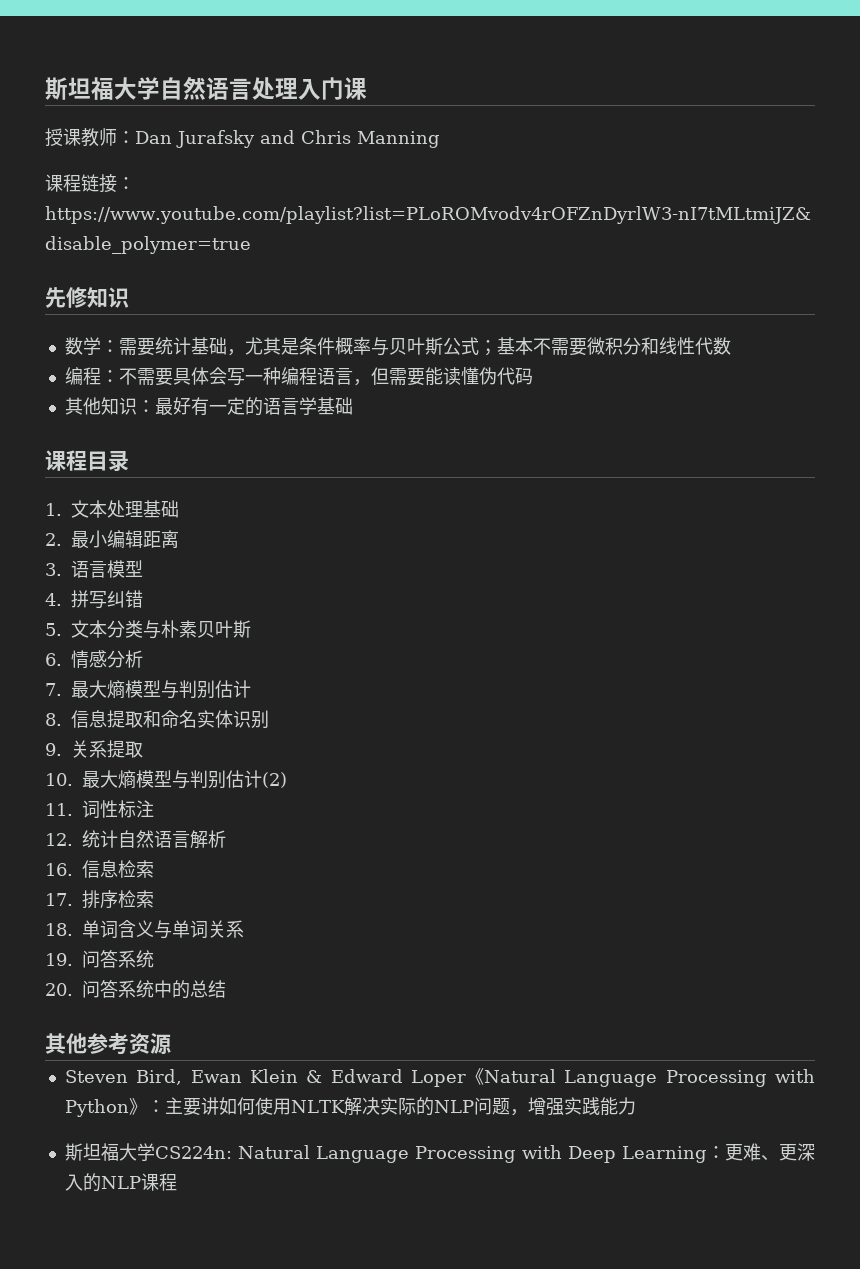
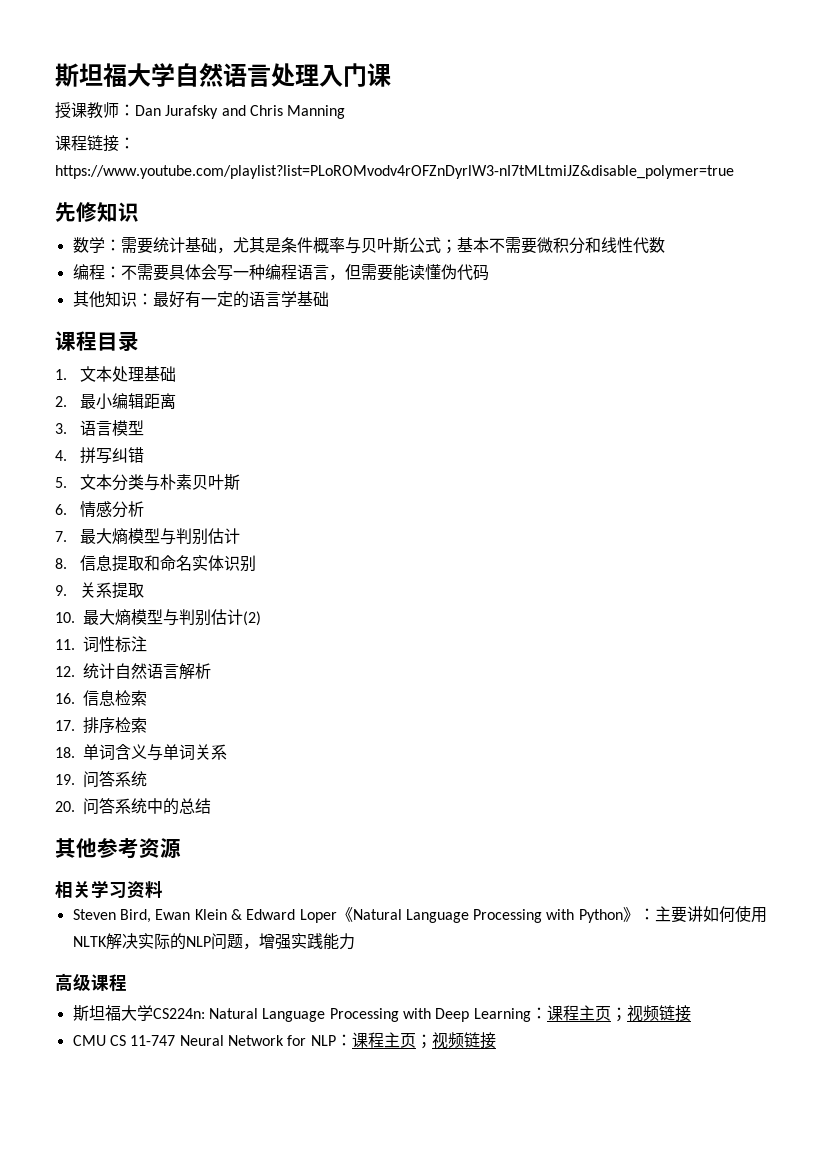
(171, 1044) none -> [55,880,163,899] // 相关学习资料
(636, 1106) none -> [55,973,127,992] // 高级课程
[725,1143,815,1161] [64,1173,177,1192] 更难、更深入的NLP课程 -> [546,1005,691,1022] [72,1032,496,1049] 课程主页；视频链接 // CMU CS 11-747 Neural Network for NLP：课程主页；视频链接

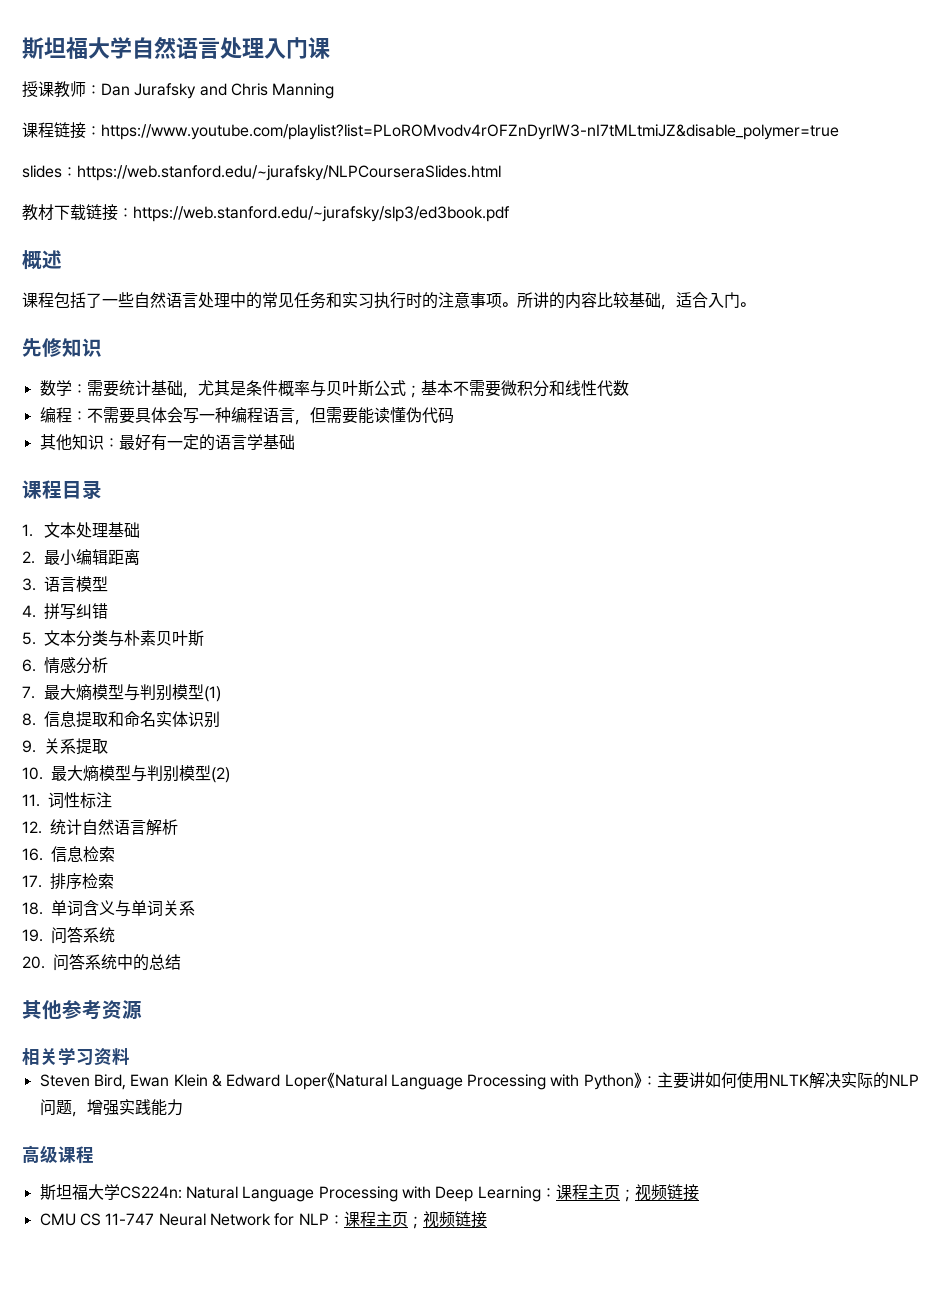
(734, 172) none -> [22,165,501,181] [22,204,510,222] [22,250,62,270] [22,292,755,310] // slides：https://web.stanford.edu/~jurafsky/NLPCourseraSlides.html // 教材下载链接：https://web.stanford.edu/~jurafsky/slp3/ed3book.pdf // 概述 // 课程包括了一些自然语言处理中的常见任务和实习执行时的注意事项。所讲的内容比较基础，适合入门。
[207,528,240,544] 估计 -> [171,684,221,702] 模型(1)
[211,609,243,625] 估计 -> [179,765,211,781] 模型

